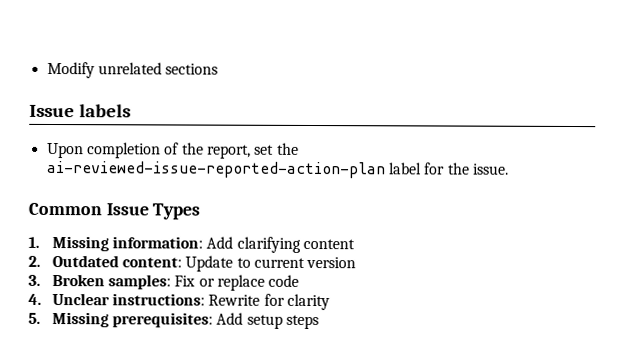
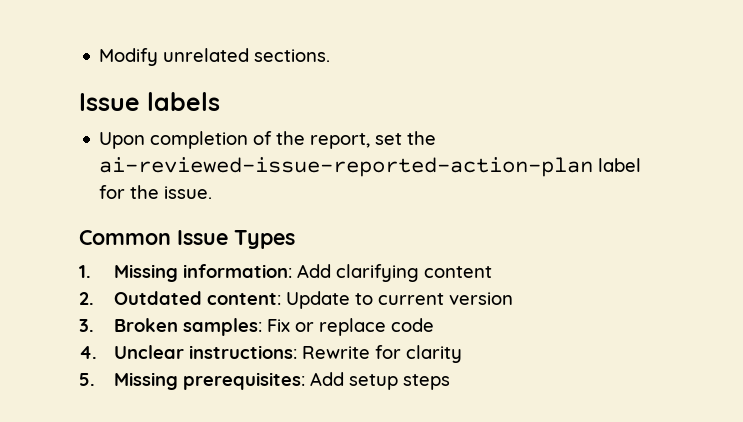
[165,63,219,75] sections -> [254,49,331,62] sections.

